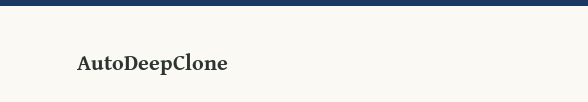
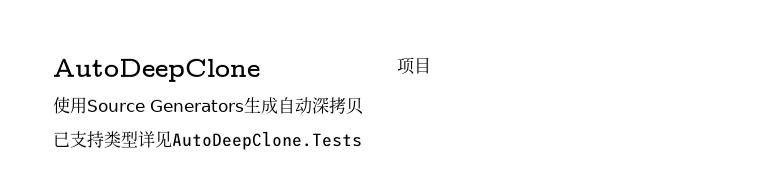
(228, 64) none -> [52,96,363,115] [52,130,362,150] [397,57,432,76] // 使用Source Generators生成自动深拷贝 // 已支持类型详见AutoDeepClone.Tests项目

